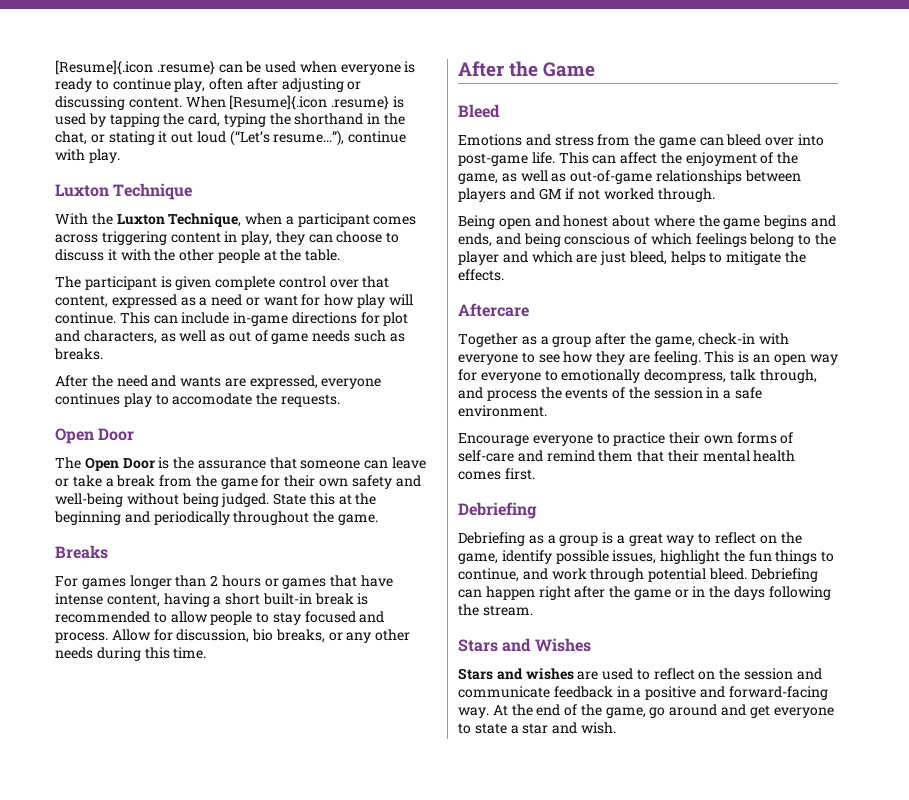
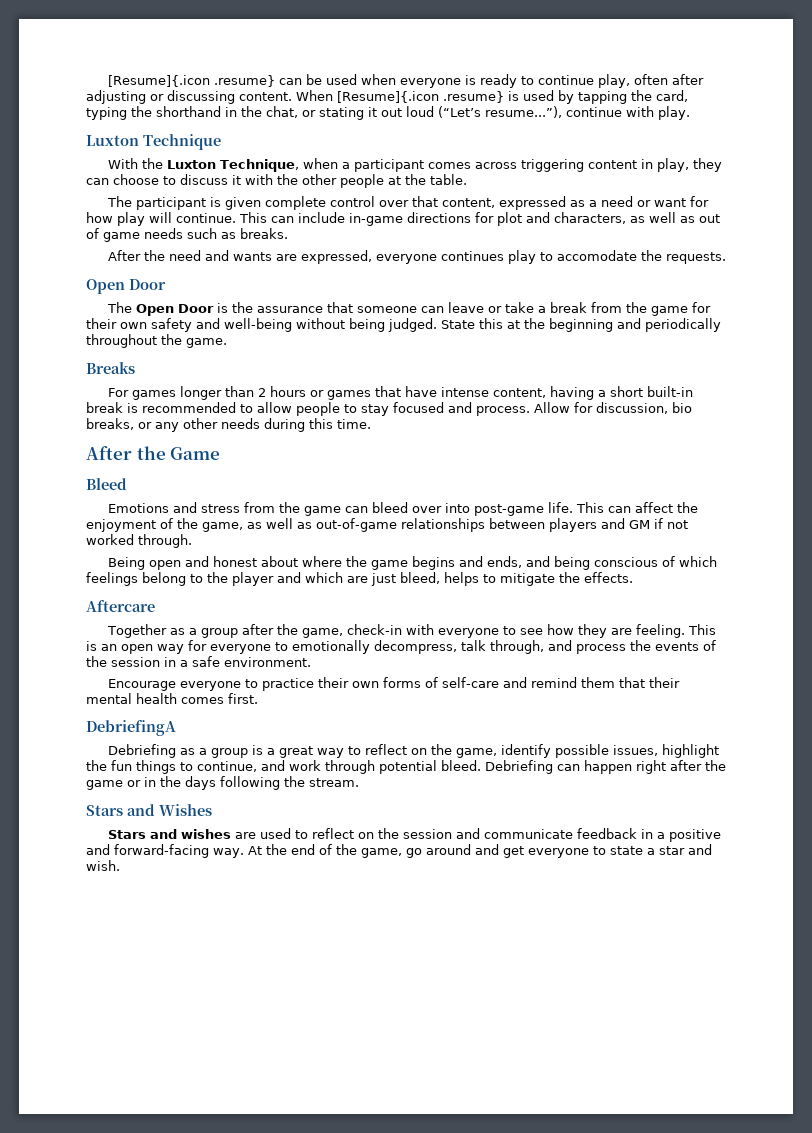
[458,502,537,519] Debriefing -> [86,720,176,736] DebriefingA

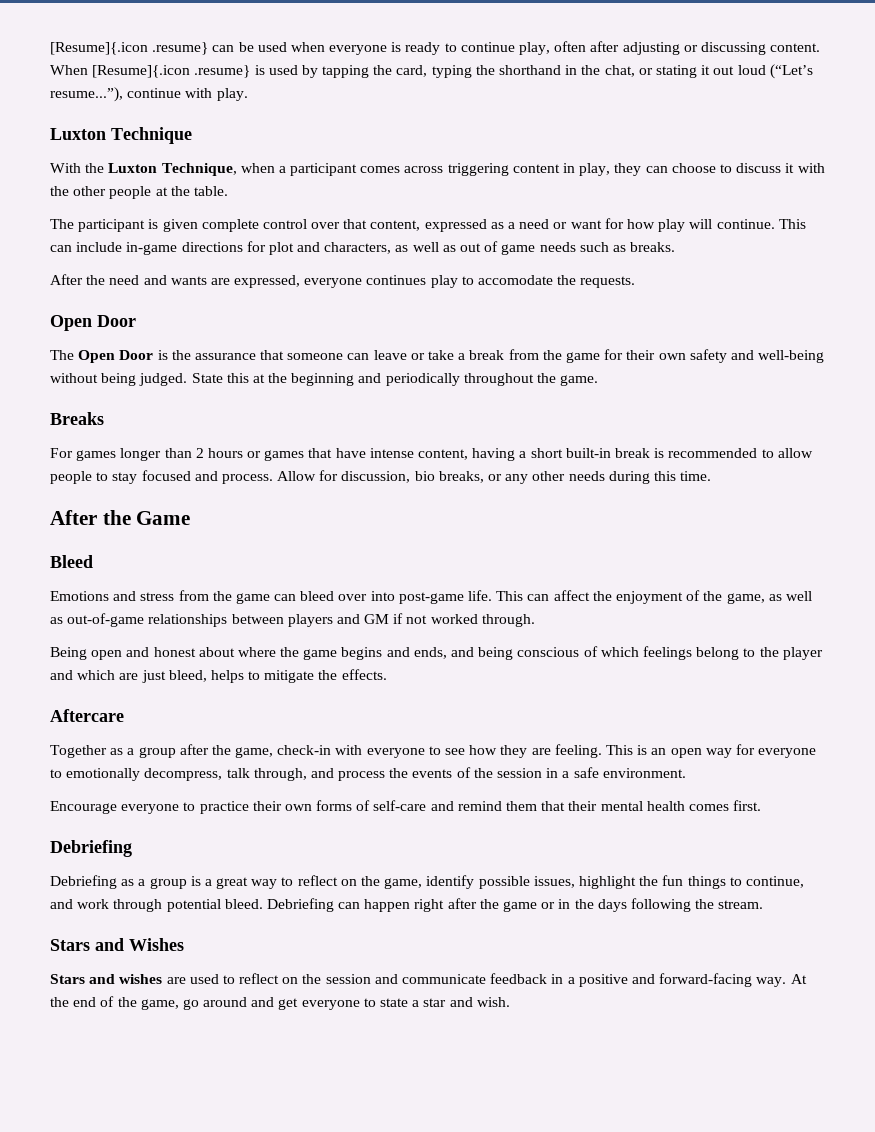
[86,720,176,736] DebriefingA -> [50,840,132,857] Debriefing

